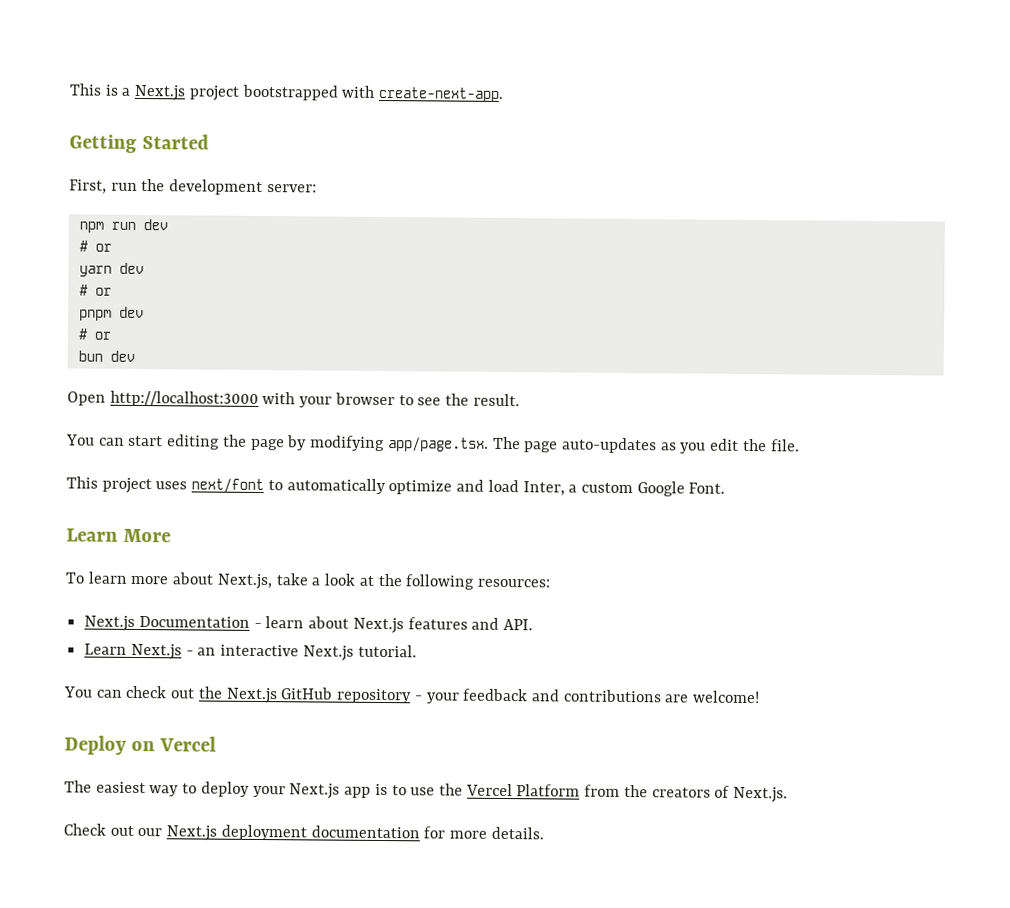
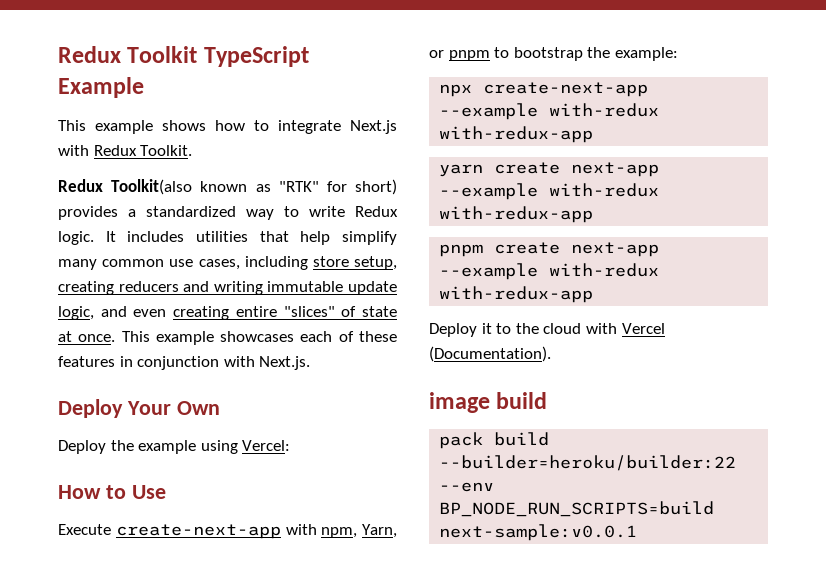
[69,83,505,102] [69,134,209,153] [69,179,317,196] [78,219,168,233] [78,240,112,252] [78,262,144,277] [78,284,112,296] [78,306,144,321] [77,328,111,340] [77,350,135,362] [67,390,520,408] [66,434,800,454] [66,476,726,497] [66,528,171,543] [65,571,550,590] [84,615,534,634] [84,643,417,661] [63,685,761,704] [64,735,216,755] [64,780,789,803] [63,823,544,841] This is a Next.js project bootstrapped with create-next-app. // Getting Started // First, run the development server: // npm run dev // # or // yarn dev // # or // pnpm dev // # or // bun dev // Open http://localhost:3000 with your browser to see the result. // You can start editing the page by modifying app/page.tsx. The page auto-updates as you edit the file. // This project uses next/font to automatically optimize and load Inter, a custom Google Font. // Learn More // To learn more about Next.js, take a look at the following resources: // Next.js Documentation - learn about Next.js features and API. // Learn Next.js - an interactive Next.js tutorial. // You can check out the Next.js GitHub repository - your feedback and contributions are welcome! // Deploy on Vercel // The easiest way to deploy your Next.js app is to use the Vercel Platform from the creators of Next.js. // Check out our Next.js deployment documentation for more details. -> [58,46,309,67] [58,77,144,98] [58,120,397,134] [58,145,193,156] [58,179,397,195] [58,206,398,220] [58,231,397,245] [58,256,397,270] [58,281,397,295] [58,306,398,320] [58,331,397,345] [58,356,311,370] [58,399,220,418] [58,440,291,454] [58,485,166,499] [58,524,397,539] [429,47,678,61] [439,82,649,97] [439,103,660,120] [439,126,594,143] [439,162,660,177] [439,183,660,200] [439,206,594,223] [439,242,660,257] [439,263,660,280] [439,286,594,303] [429,323,665,337] [429,346,551,362] [429,392,548,413] [439,432,550,449] [439,455,737,471] [439,482,495,492] [439,501,715,517] [439,524,638,541] Redux Toolkit TypeScript Example // This example shows how to integrate Next.js with Redux Toolkit. // Redux Toolkit(also known as "RTK" for short) provides a standardized way to write Redux logic. It includes utilities that help simplify many common use cases, including store setup, creating reducers and writing immutable update logic, and even creating entire "slices" of state at once. This example showcases each of these features in conjunction with Next.js. // Deploy Your Own // Deploy the example using Vercel: // How to Use // Execute create-next-app with npm, Yarn, or pnpm to bootstrap the example: // npx create-next-app --example with-redux with-redux-app // yarn create next-app --example with-redux with-redux-app // pnpm create next-app --example with-redux with-redux-app // Deploy it to the cloud with Vercel (Documentation). // image build // pack build --builder=heroku/builder:22 --env BP_NODE_RUN_SCRIPTS=build next-sample:v0.0.1

